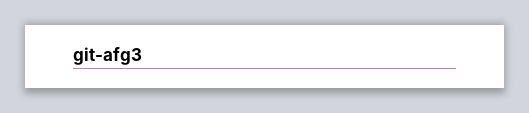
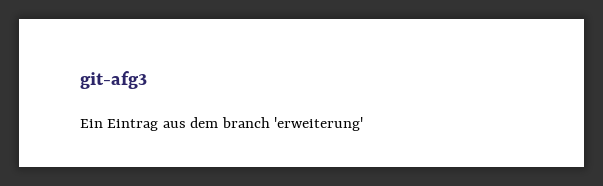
(142, 56) none -> [80,117,364,131] // Ein Eintrag aus dem branch 'erweiterung'

